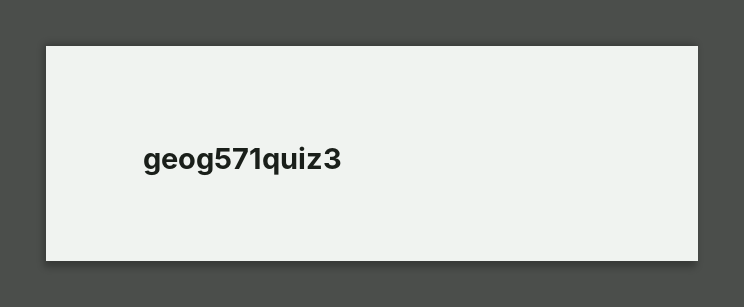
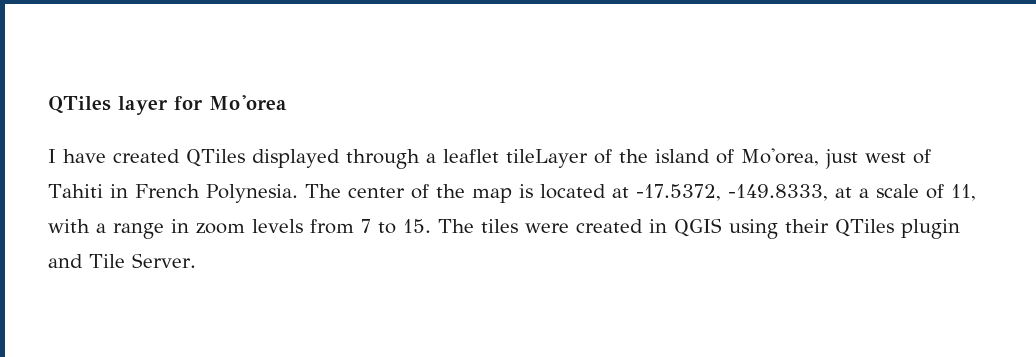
[143,146,342,176] geog571quiz3 -> [48,95,287,115] [48,148,931,169] [48,184,976,203] [48,218,960,239] [48,253,196,268] QTiles layer for Mo'orea // I have created QTiles displayed through a leaflet tileLayer of the island of Mo'orea, just west of Tahiti in French Polynesia. The center of the map is located at -17.5372, -149.8333, at a scale of 11, with a range in zoom levels from 7 to 15. The tiles were created in QGIS using their QTiles plugin and Tile Server.

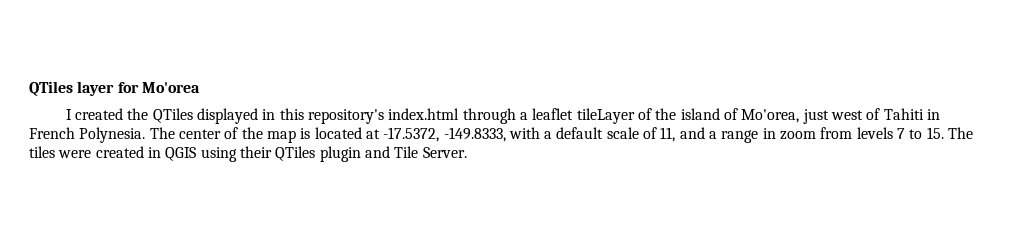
[63,149,340,168] have created QTiles displayed -> [75,108,460,124] created the QTiles displayed in this repository's index.html
[834,187,869,198] at a -> [508,127,604,139] with a default
[48,219,90,233] with -> [679,127,705,139] and
[252,219,354,234] levels from -> [820,127,893,139] from levels

